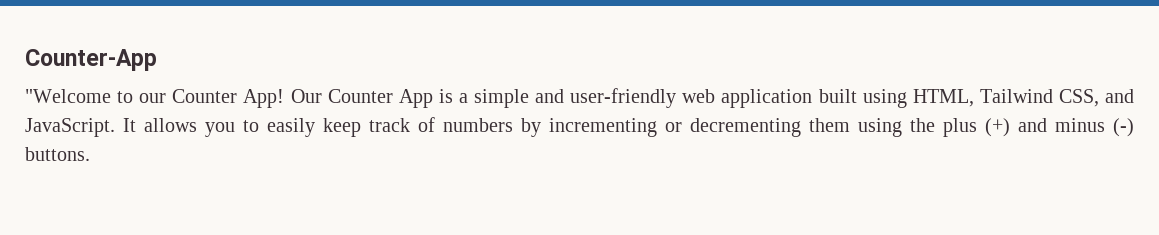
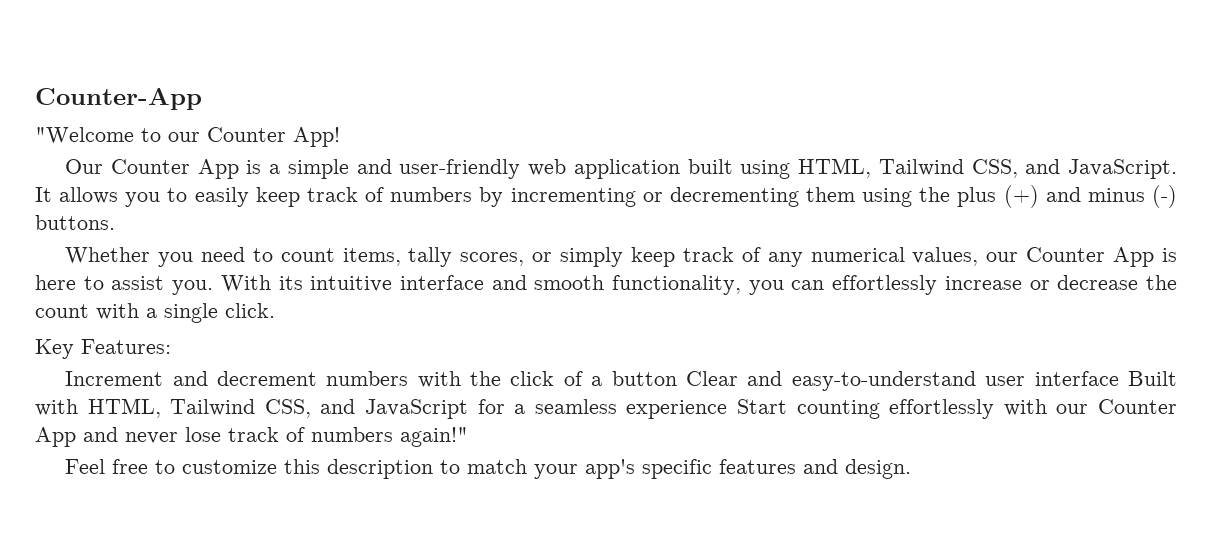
(285, 98) none -> (340, 137) //
(90, 154) none -> [65,247,1178,267] [35,275,1178,295] [35,303,275,323] [35,339,171,359] [65,371,1177,391] [35,398,1177,419] [35,427,468,447] [65,459,912,479] // Whether you need to count items, tally scores, or simply keep track of any numerical values, our Counter App is here to assist you. With its intuitive interface and smooth functionality, you can effortlessly increase or decrease the count with a single click. // Key Features: // Increment and decrement numbers with the click of a button Clear and easy-to-understand user interface Built with HTML, Tailwind CSS, and JavaScript for a seamless experience Start counting effortlessly with our Counter App and never lose track of numbers again!" // Feel free to customize this description to match your app's specific features and design.

